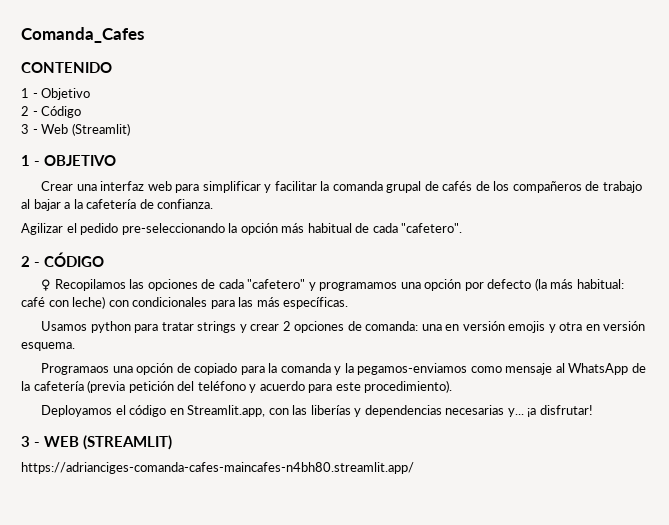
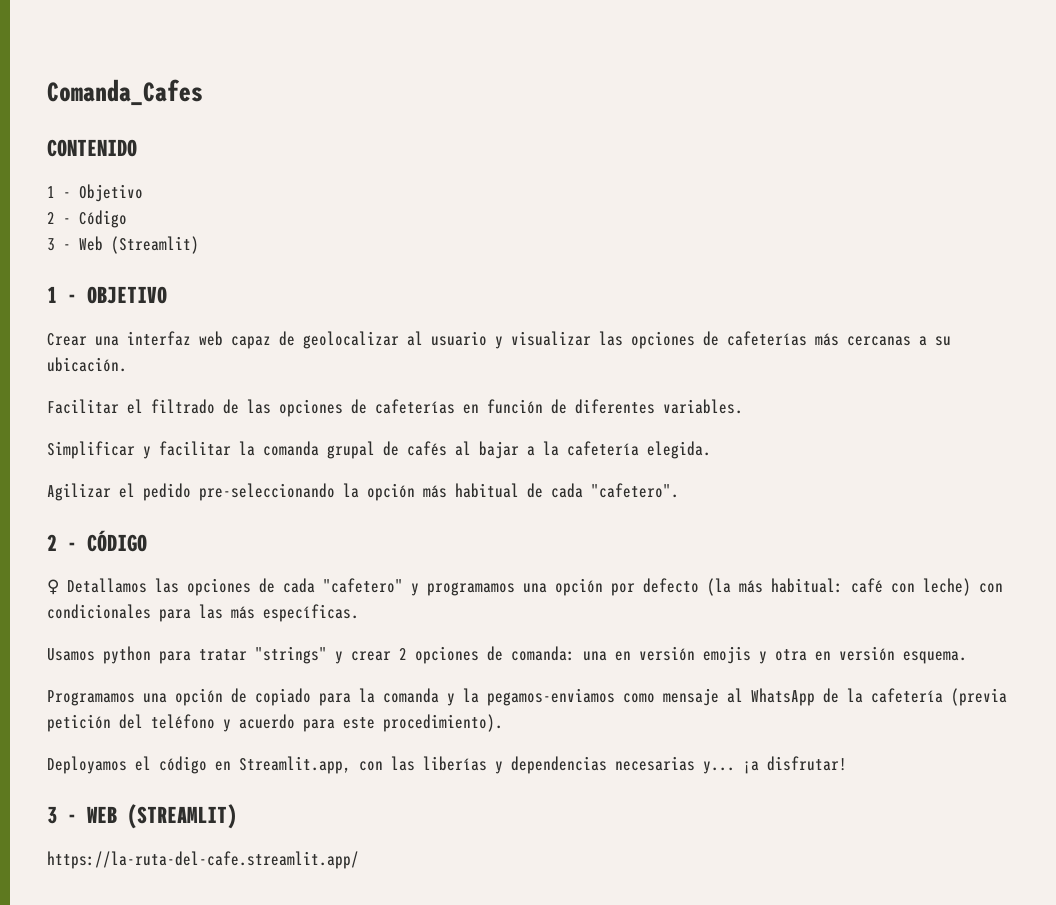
[175,181,261,193] para simplificar -> [231,331,951,349] [47,357,127,372] [47,399,743,417] [47,441,135,459] capaz de geolocalizar al usuario y visualizar las opciones de cafeterías más cercanas a su ubicación. // Facilitar el filtrado de las opciones de cafeterías en función de diferentes variables. // Simplificar
[475,181,642,193] de los compañeros de trabajo -> (447, 448) none
[139,199,214,209] de confianza. -> [647,441,711,459] elegida.
[54,279,126,291] Recopilamos -> [67,578,147,593] Detallamos
[197,321,237,333] strings -> [255,646,327,664] "strings"
[41,363,110,375] Programaos -> [47,690,135,706] Programamos
[21,462,414,474] https://adrianciges-comanda-cafes-maincafes-n4bh80.streamlit.app/ -> [47,851,359,869] https://la-ruta-del-cafe.streamlit.app/

